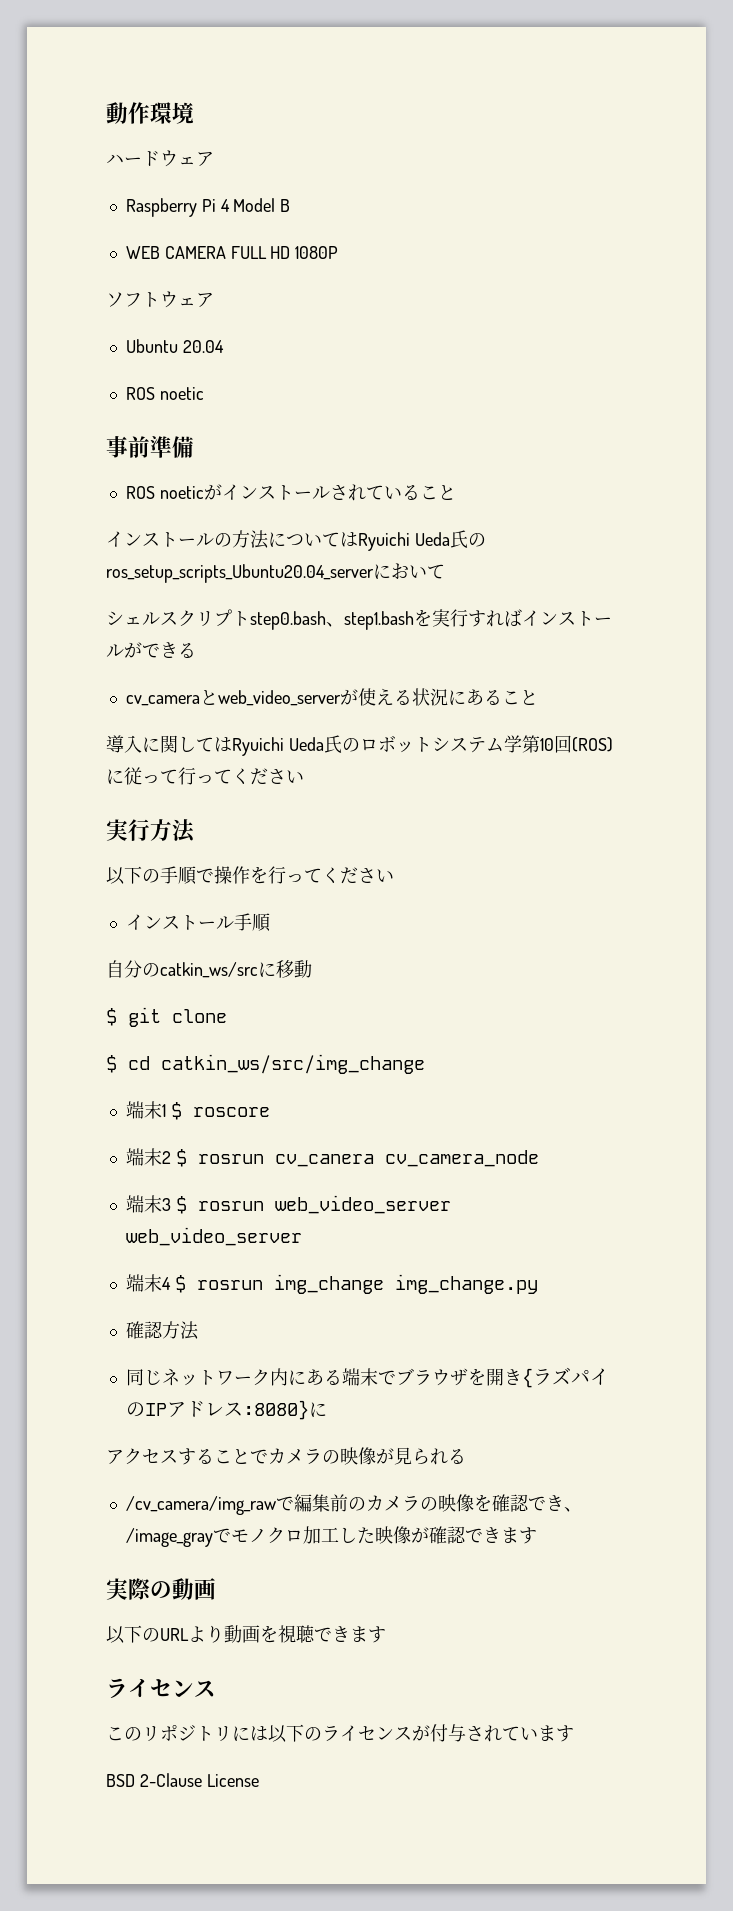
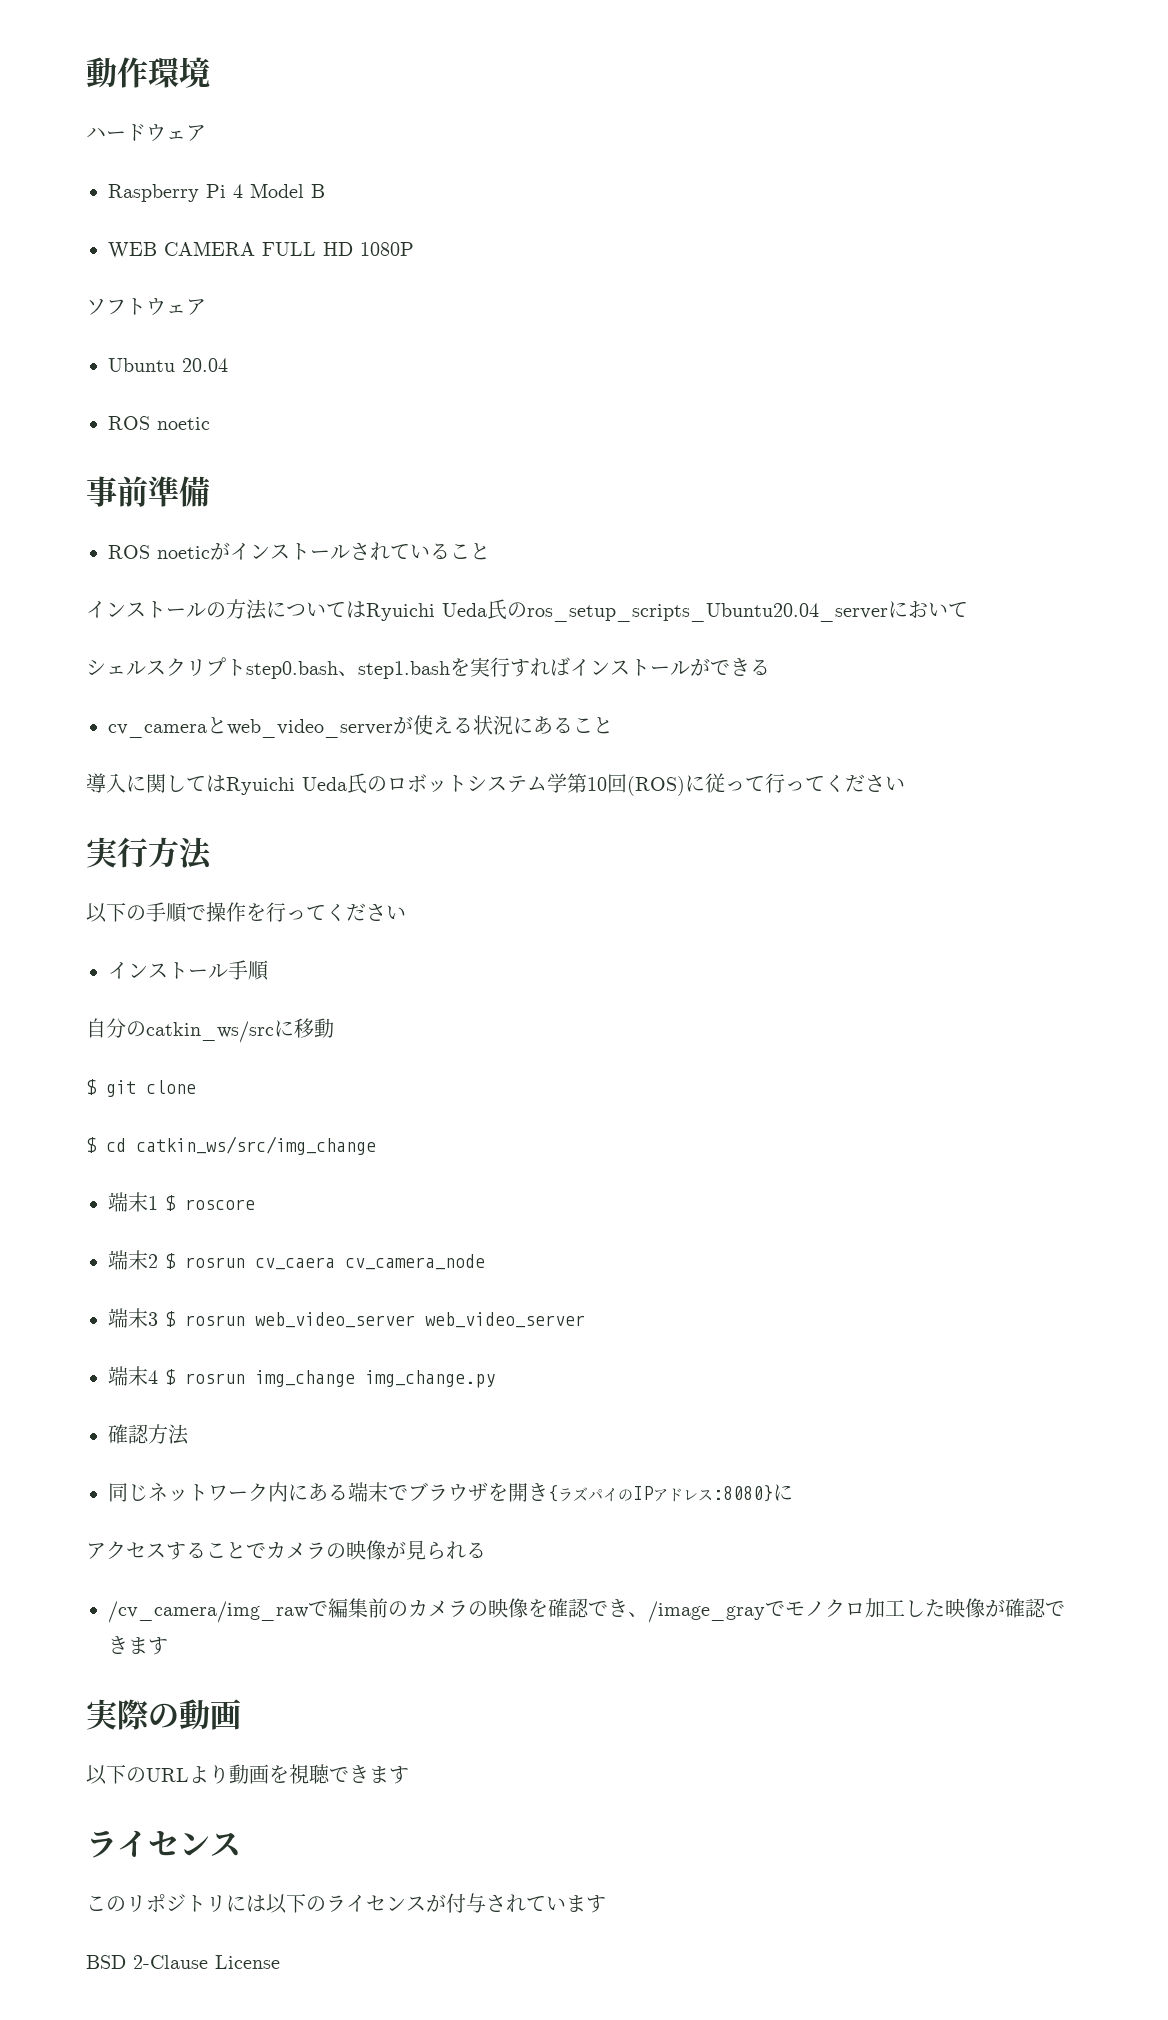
[274,1154,374,1167] cv_canera -> [255,1257,335,1270] cv_caera

